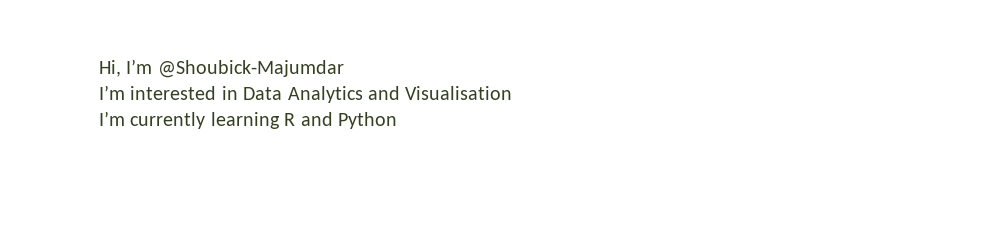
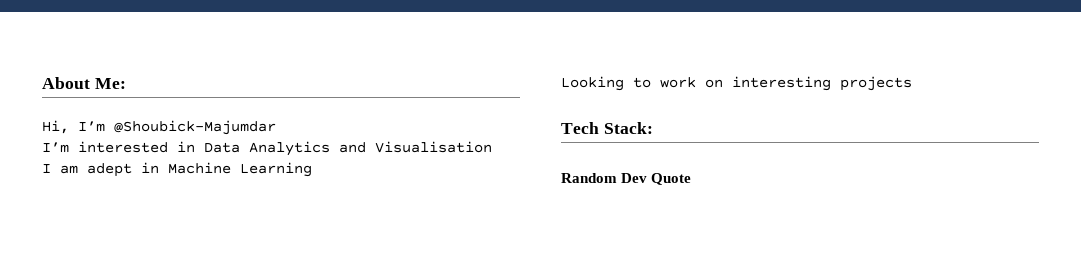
(99, 68) none -> [42,77,126,89] About Me: //
[99,111,397,129] I’m currently learning R and Python -> [42,162,312,177] [561,76,912,91] [561,122,653,134] [561,173,692,185] I am adept in Machine Learning // Looking to work on interesting projects // Tech Stack: // Random Dev Quote

